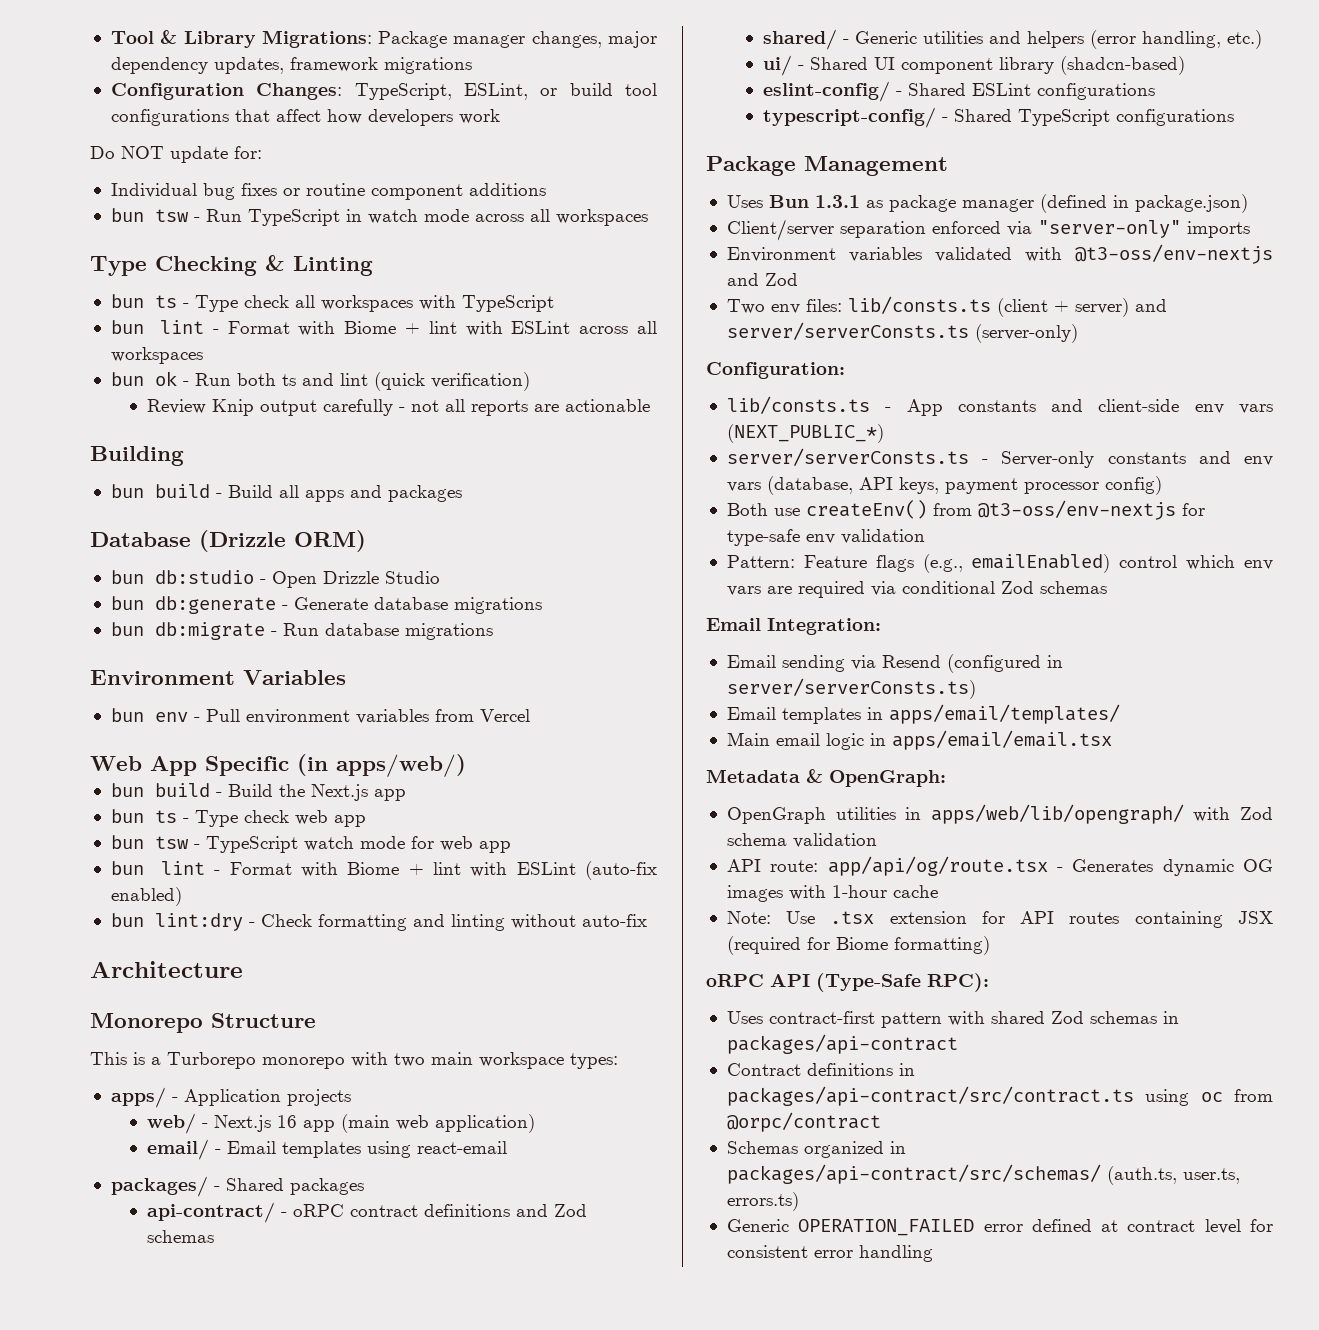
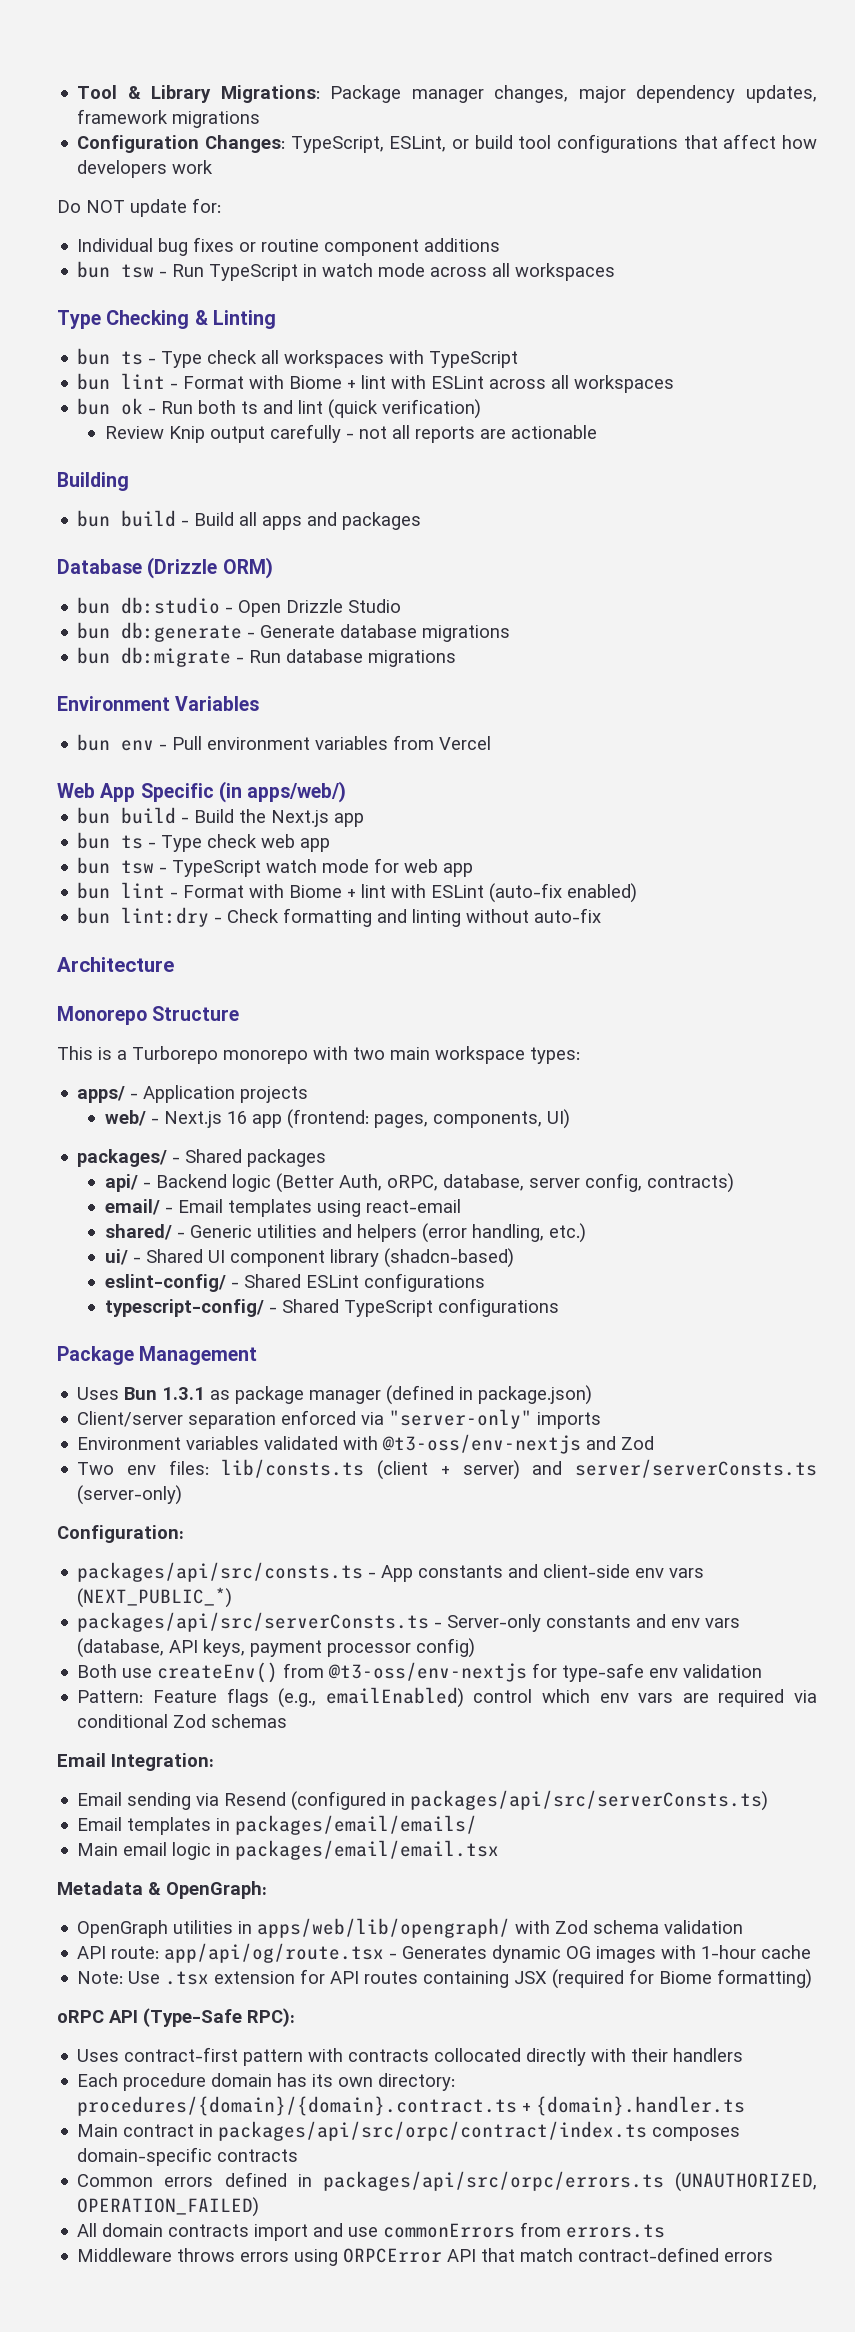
[341,1114,536,1133] (main web application) -> [286,1109,570,1129] [77,1149,327,1167] [104,1173,734,1193] (frontend: pages, components, UI) // packages/ - Shared packages // api/ - Backend logic (Better Auth, oRPC, database, server config, contracts)
[110,1176,364,1197] [147,1202,588,1223] [147,1230,215,1243] // packages/ - Shared packages // api-contract/ - oRPC contract definitions and Zod schemas -> (461, 1206) none
[726,396,870,414] lib/consts.ts -> [77,1562,364,1582] packages/api/src/consts.ts
[726,448,969,466] server/serverConsts.ts -> [77,1612,430,1632] packages/api/src/serverConsts.ts
[726,678,976,699] server/serverConsts.ts) -> [410,1790,769,1811] packages/api/src/serverConsts.ts)
[888,704,1120,724] apps/email/templates/ -> [235,1815,478,1835] packages/email/emails/
[891,730,1112,750] apps/email/email.tsx -> [235,1840,500,1860] packages/email/email.tsx
[990,1011,1179,1024] [726,1034,958,1054] [726,1063,915,1076] [726,1086,1273,1106] [726,1112,881,1132] [726,1141,906,1158] [726,1164,1240,1185] [726,1192,799,1211] [726,1219,1273,1236] [726,1245,933,1262] shared Zod schemas in packages/api-contract // Contract definitions in packages/api-contract/src/contract.ts using oc from @orpc/contract // Schemas organized in packages/api-contract/src/schemas/ (auth.ts, user.ts, errors.ts) // Generic OPERATION_FAILED error defined at contract level for consistent error handling -> [348,2048,744,2066] [77,2073,456,2091] [77,2096,746,2116] [77,2121,741,2141] [77,2147,299,2166] [77,2171,817,2192] [77,2197,260,2217] [77,2222,666,2241] [77,2247,774,2266] contracts collocated directly with their handlers // Each procedure domain has its own directory: procedures/{domain}/{domain}.contract.ts + {domain}.handler.ts // Main contract in packages/api/src/orpc/contract/index.ts composes domain-specific contracts // Common errors defined in packages/api/src/orpc/errors.ts (UNAUTHORIZED, OPERATION_FAILED) // All domain contracts import and use commonErrors from errors.ts // Middleware throws errors using ORPCError API that match contract-defined errors

